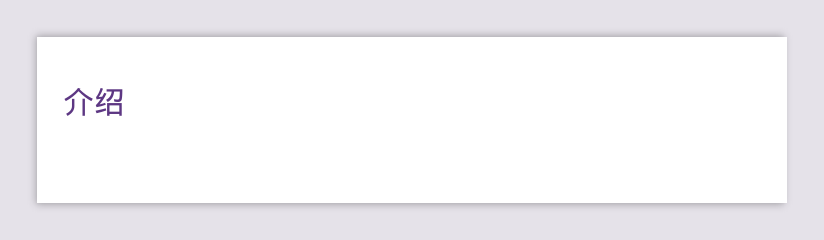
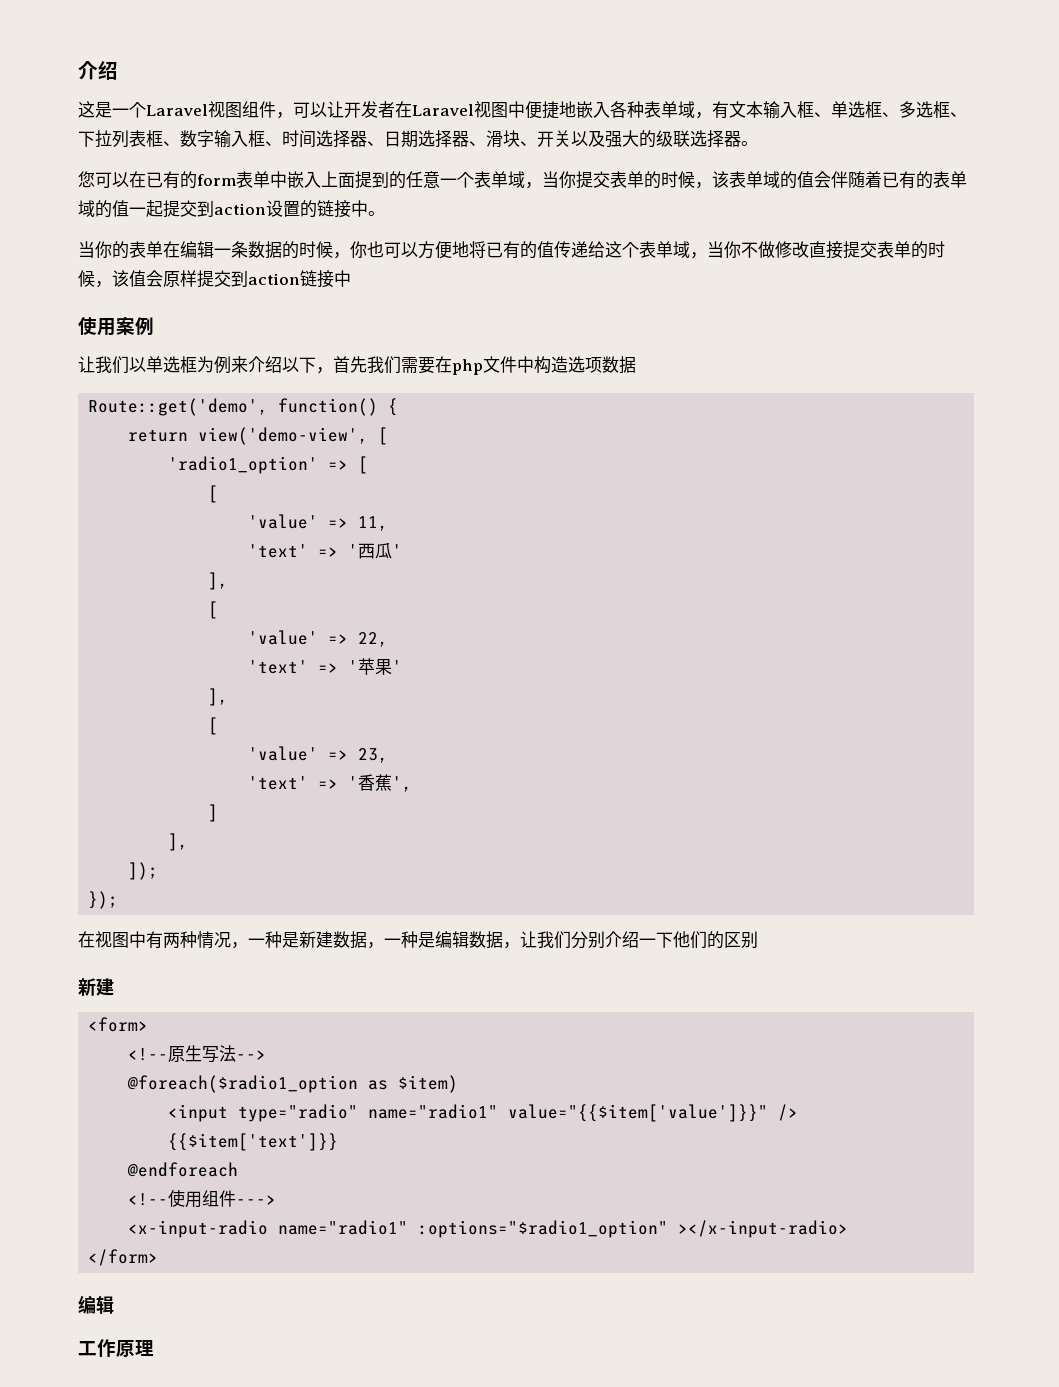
[63,87,125,116] 介绍 -> [78,61,118,80] [78,101,967,119] [78,130,758,148] [78,171,967,189] [78,200,385,218] [78,241,945,259] [78,270,351,288] [78,317,154,336] [78,356,636,375] [88,398,399,416] [128,427,389,445] [168,456,369,474] [208,485,219,503] [248,514,389,531] [248,543,403,559] [208,572,229,590] [208,601,219,619] [248,630,389,647] [248,658,403,675] [208,688,229,706] [208,717,219,735] [248,746,389,763] [248,774,413,792] [208,804,219,822] [168,833,189,851] [128,862,159,880] [88,891,119,909] [78,931,758,949] [78,978,114,996] [88,1017,149,1032] [128,1045,267,1063] [127,1075,459,1093] [168,1104,799,1122] [168,1133,339,1151] [127,1162,239,1177] [128,1189,277,1208] [128,1220,849,1238] [88,1249,159,1266] [78,1295,114,1314] [78,1339,154,1357] 介绍 // 这是一个Laravel视图组件，可以让开发者在Laravel视图中便捷地嵌入各种表单域，有文本输入框、单选框、多选框、下拉列表框、数字输入框、时间选择器、日期选择器、滑块、开关以及强大的级联选择器。 // 您可以在已有的form表单中嵌入上面提到的任意一个表单域，当你提交表单的时候，该表单域的值会伴随着已有的表单域的值一起提交到action设置的链接中。 // 当你的表单在编辑一条数据的时候，你也可以方便地将已有的值传递给这个表单域，当你不做修改直接提交表单的时候，该值会原样提交到action链接中 // 使用案例 // 让我们以单选框为例来介绍以下，首先我们需要在php文件中构造选项数据 // Route::get('demo', function() { // return view('demo-view', [ // 'radio1_option' => [ // [ // 'value' => 11, // 'text' => '西瓜' // ], // [ // 'value' => 22, // 'text' => '苹果' // ], // [ // 'value' => 23, // 'text' => '香蕉', // ] // ], // ]); // }); // 在视图中有两种情况，一种是新建数据，一种是编辑数据，让我们分别介绍一下他们的区别 // 新建 // <form> // <!--原生写法--> // @foreach($radio1_option as $item) // <input type="radio" name="radio1" value="{{$item['value']}}" /> {{$item['text']}} // @endforeach // <!--使用组件---> // <x-input-radio name="radio1" :options="$radio1_option" ></x-input-radio> // </form> // 编辑 // 工作原理

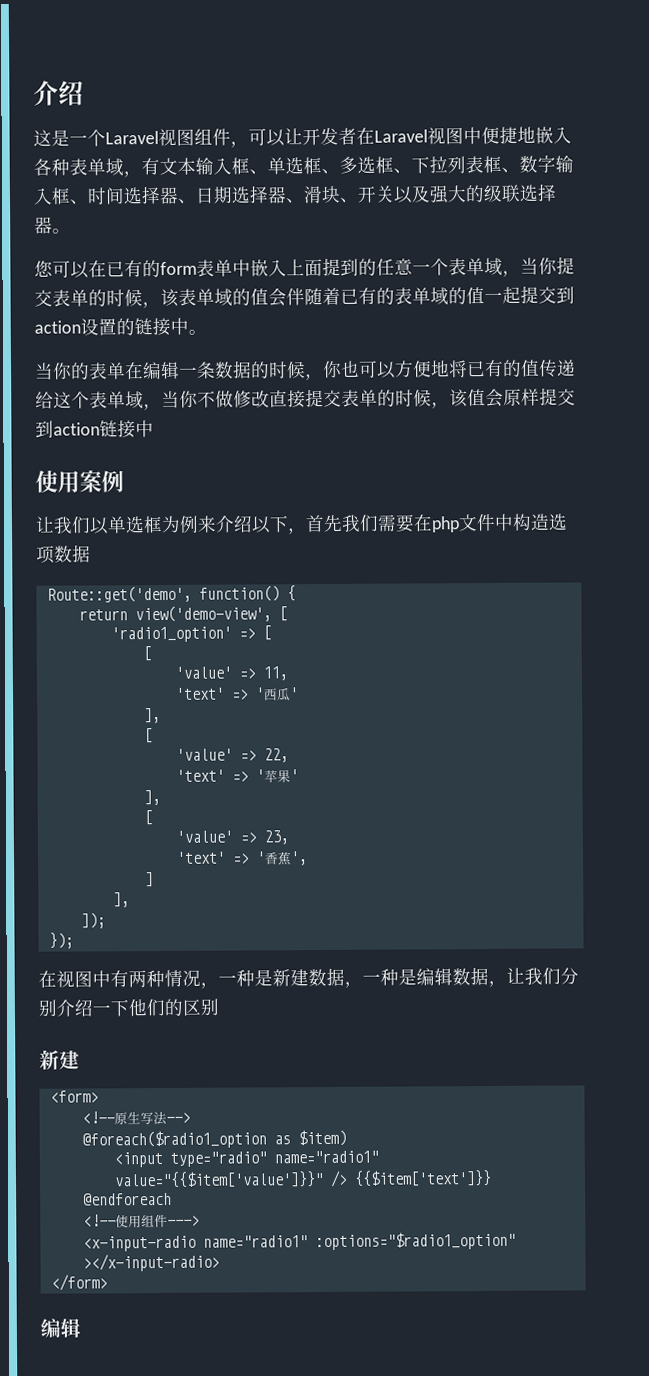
[78,1339,154,1357] // 工作原理 -> (81, 1328) none

